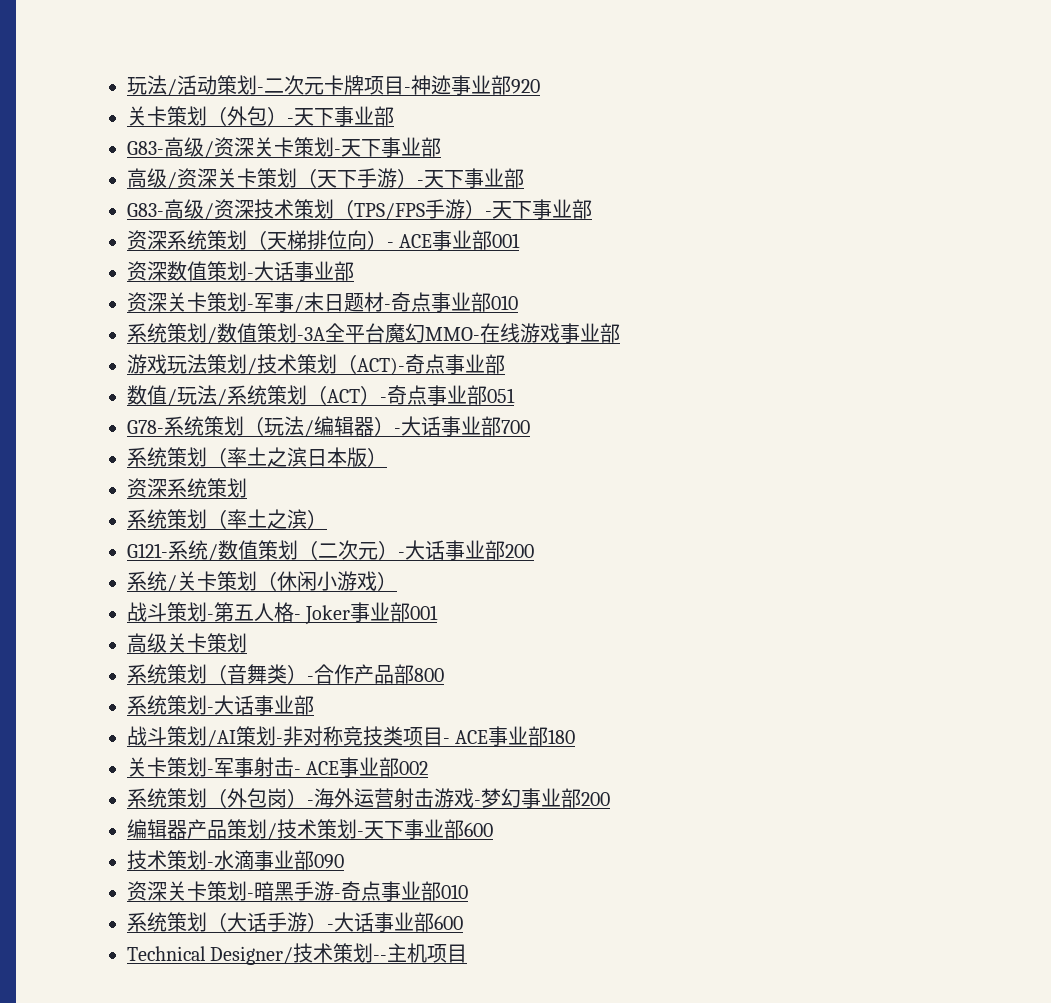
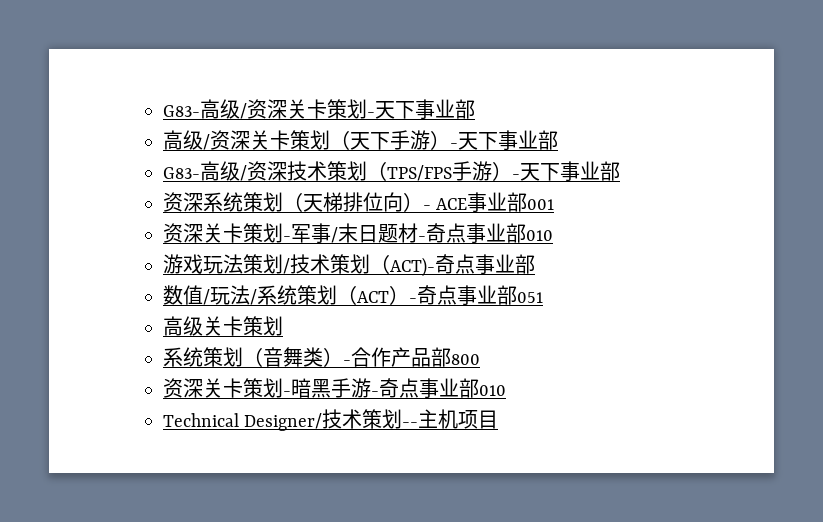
[127,75,540,96] [127,106,394,126] 玩法/活动策划-二次元卡牌项目-神迹事业部920 // 关卡策划（外包）-天下事业部 // -> (163, 111) none
[127,261,354,281] // 资深数值策划-大话事业部 -> (555, 204) none
[127,323,620,344] // 系统策划/数值策划-3A全平台魔幻MMO-在线游戏事业部 -> (553, 235) none
[127,416,530,437] [127,447,387,467] [127,478,247,498] [127,509,327,529] [127,540,534,561] [127,571,397,592] [127,602,439,625] // G78-系统策划（玩法/编辑器）-大话事业部700 // 系统策划（率土之滨日本版） // 资深系统策划 // 系统策划（率土之滨） // G121-系统/数值策划（二次元）-大话事业部200 // 系统/关卡策划（休闲小游戏） // 战斗策划-第五人格- Joker事业部001 -> (543, 297) none
[127,695,314,715] [127,726,576,747] [127,757,429,777] [127,788,610,808] [127,819,493,840] [127,850,344,870] // 系统策划-大话事业部 // 战斗策划/AI策划-非对称竞技类项目- ACE事业部180 // 关卡策划-军事射击- ACE事业部002 // 系统策划（外包岗）-海外运营射击游戏-梦幻事业部200 // 编辑器产品策划/技术策划-天下事业部600 // 技术策划-水滴事业部090 -> (480, 359) none
[127,912,463,932] // 系统策划（大话手游）-大话事业部600 -> (506, 390) none

